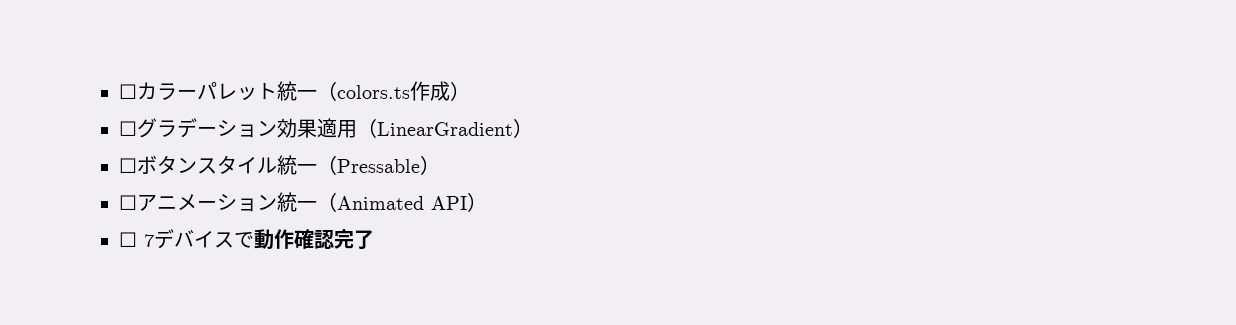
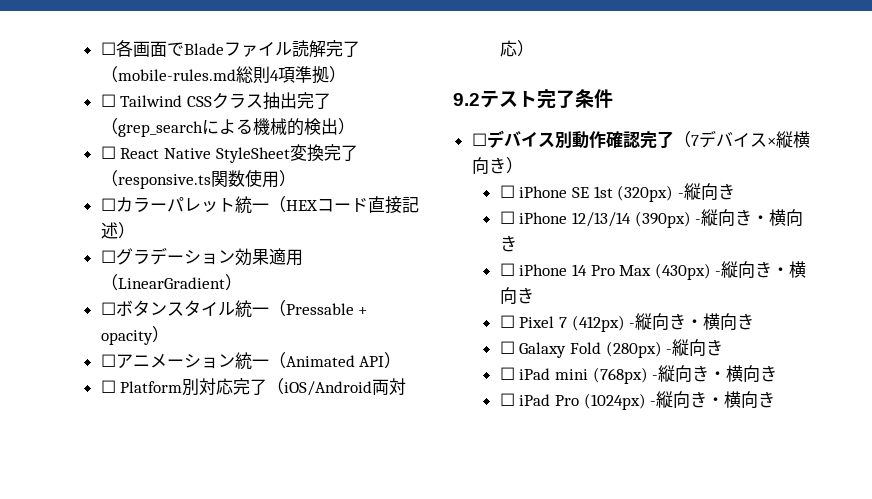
[118,84,137,99] ☐ -> [100,40,360,58] [100,66,346,84] [100,92,331,109] [100,118,355,137] [100,144,358,163] [100,169,296,189] [100,198,116,211] ☐各画面でBladeファイル読解完了（mobile-rules.md総則4項準拠） // ☐ Tailwind CSSクラス抽出完了（grep_searchによる機械的検出） // ☐ React Native StyleSheet変換完了（responsive.ts関数使用） // ☐
[336,81,450,101] colors.ts作成 -> [285,196,419,214] [100,222,118,239] HEXコード直接記述
(420, 166) none -> [358,307,368,315] [100,330,153,345] + opacity
[143,229,254,249] 7デバイスで -> [120,378,407,396] [499,40,534,57] [453,89,613,109] [471,130,572,149] Platform別対応完了（iOS/Android両対応） // 9.2テスト完了条件 // ☐デバイス別
(374, 239) none -> [673,130,810,148] [471,157,523,174] [499,183,735,202] [499,209,804,228] [499,235,517,252] [499,261,807,280] [499,287,534,304] [499,313,755,332] [499,339,724,358] [499,365,778,384] [499,391,776,410] （7デバイス×縦横向き） // ☐ iPhone SE 1st (320px) -縦向き // ☐ iPhone 12/13/14 (390px) -縦向き・横向き // ☐ iPhone 14 Pro Max (430px) -縦向き・横向き // ☐ Pixel 7 (412px) -縦向き・横向き // ☐ Galaxy Fold (280px) -縦向き // ☐ iPad mini (768px) -縦向き・横向き // ☐ iPad Pro (1024px) -縦向き・横向き

